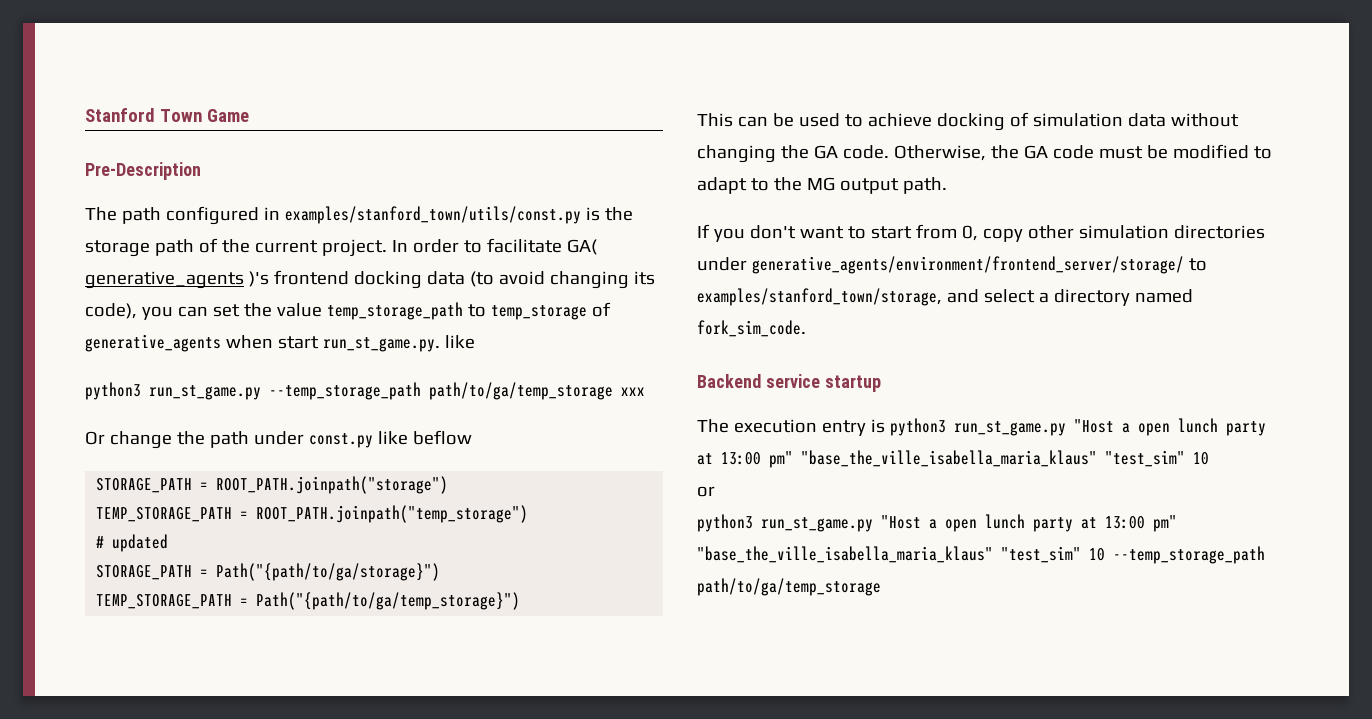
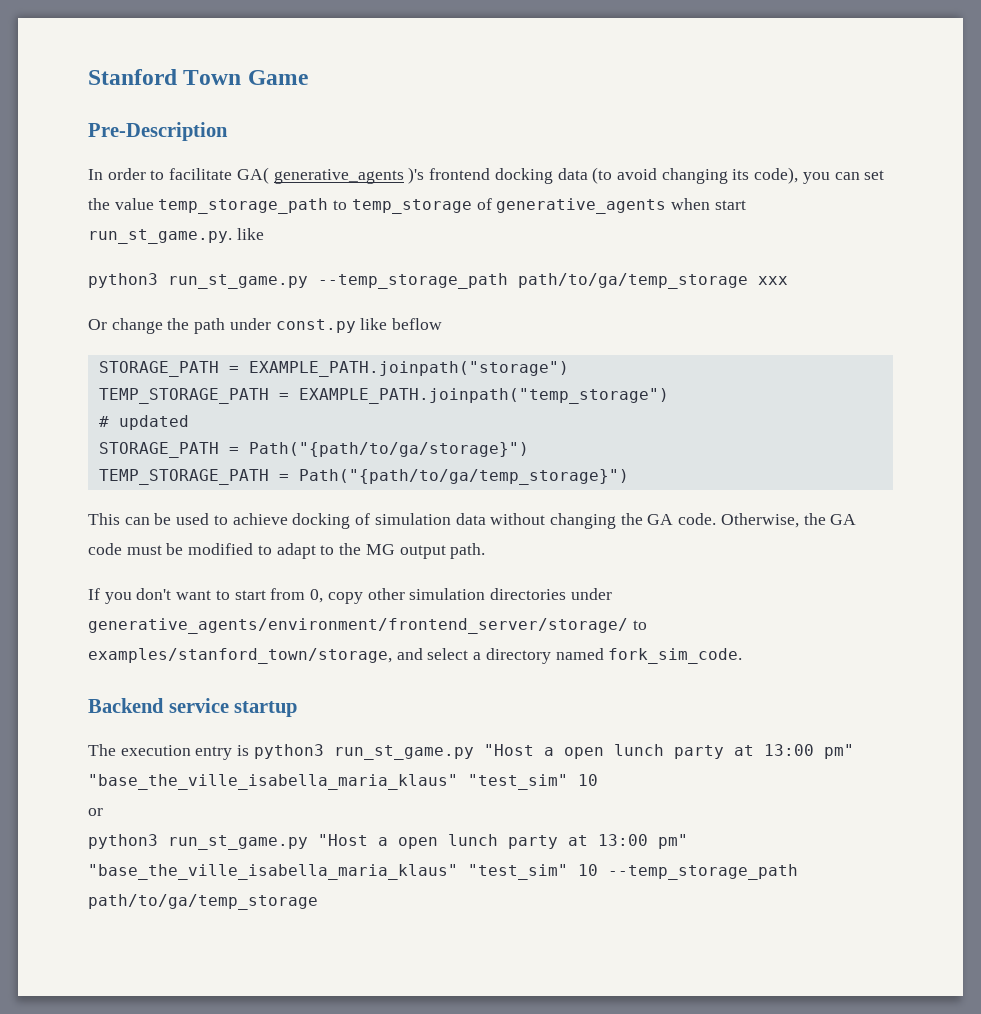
[85,206,633,225] [85,238,387,257] The path configured in examples/stanford_town/utils/const.py is the storage path of the current project. -> (228, 131) none
[216,476,449,494] [96,505,529,523] ROOT_PATH.joinpath("storage") // TEMP_STORAGE_PATH = ROOT_PATH.joinpath("temp_storage") -> [248,361,569,377] [98,388,669,404] EXAMPLE_PATH.joinpath("storage") // TEMP_STORAGE_PATH = EXAMPLE_PATH.joinpath("temp_storage")

